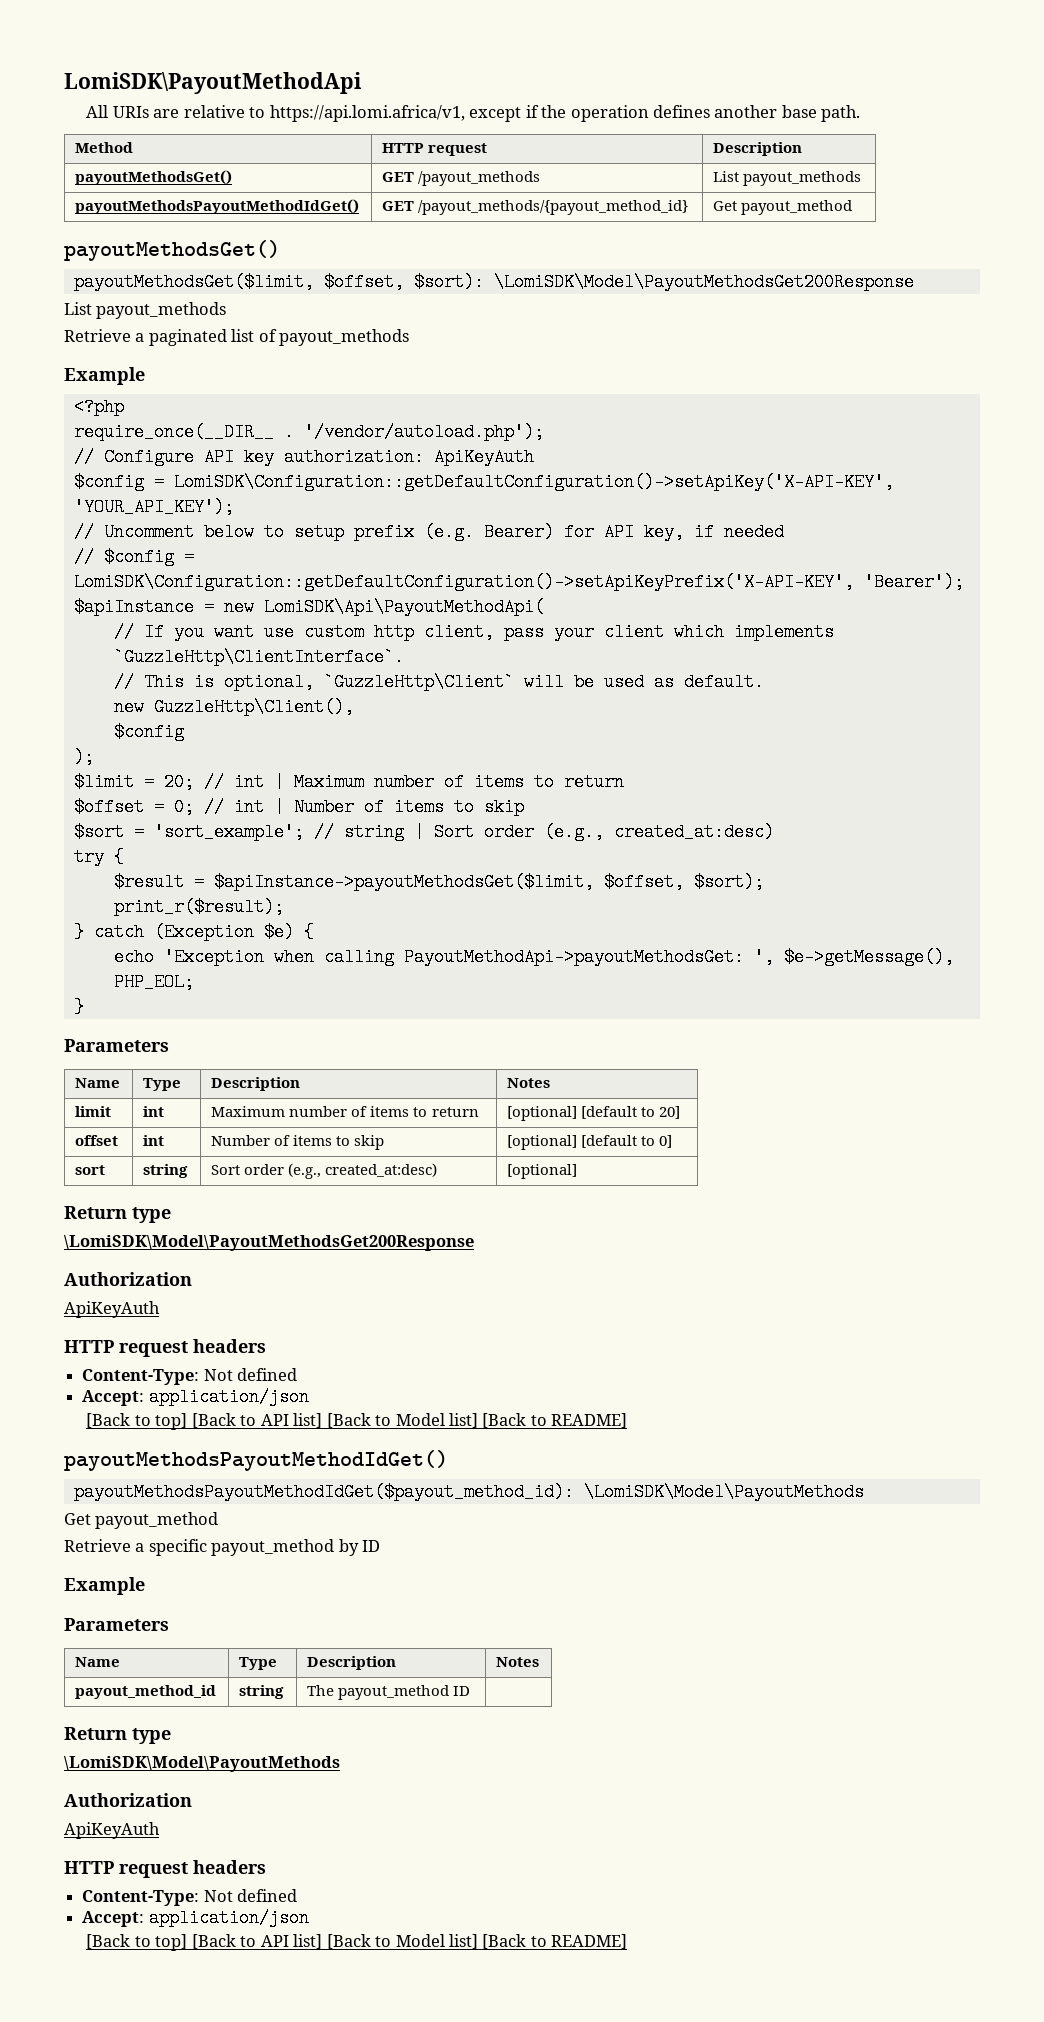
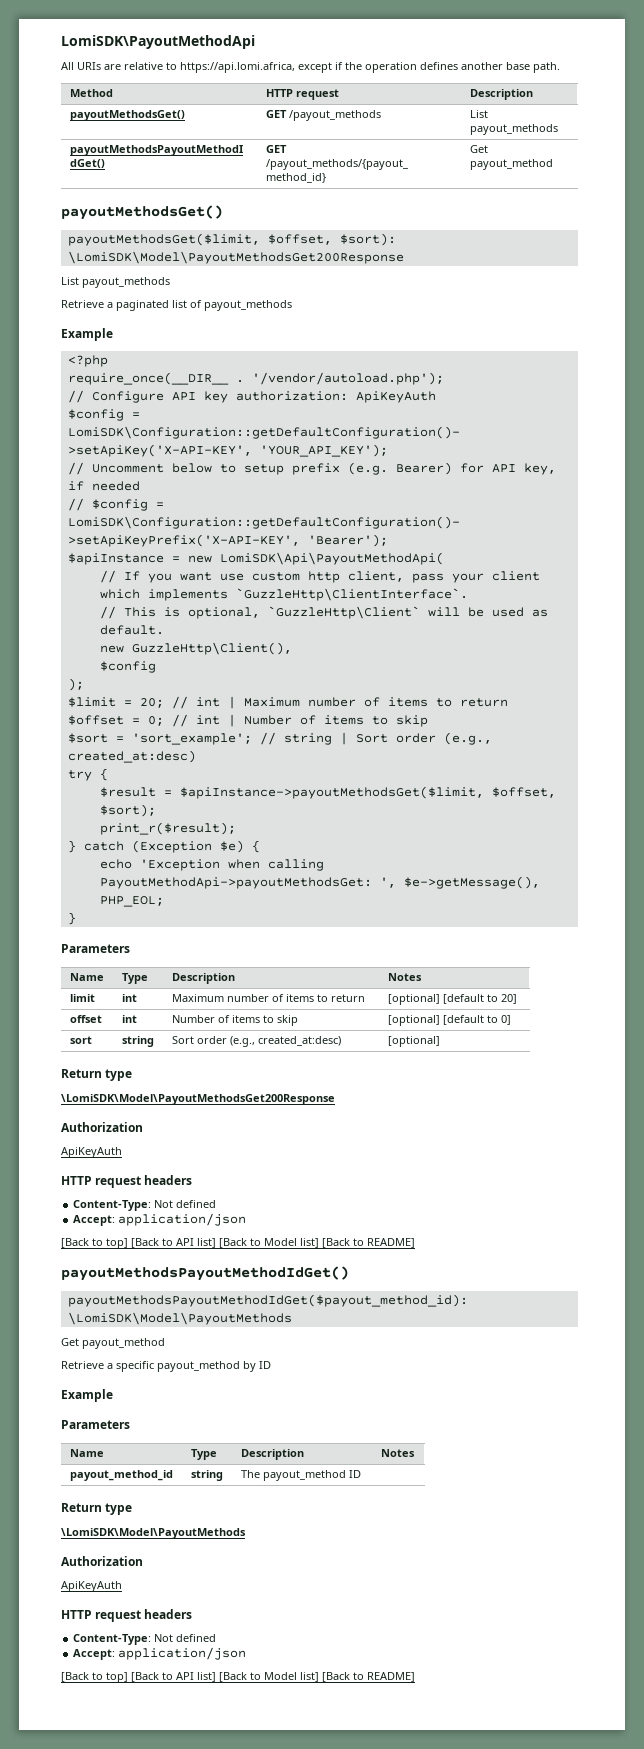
[269,105,465,122] https://api.lomi.africa/v1, -> [180,62,295,73] https://api.lomi.africa,

